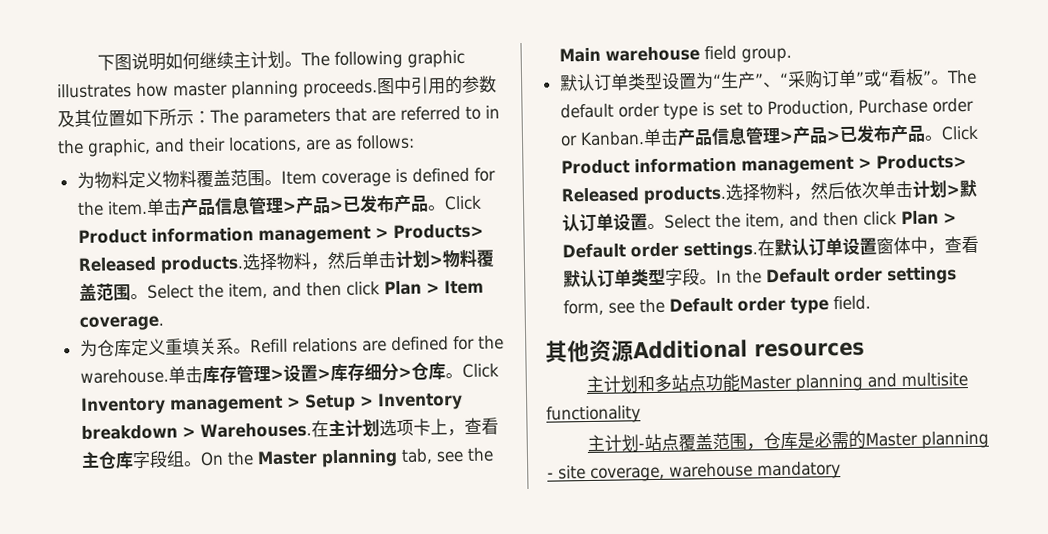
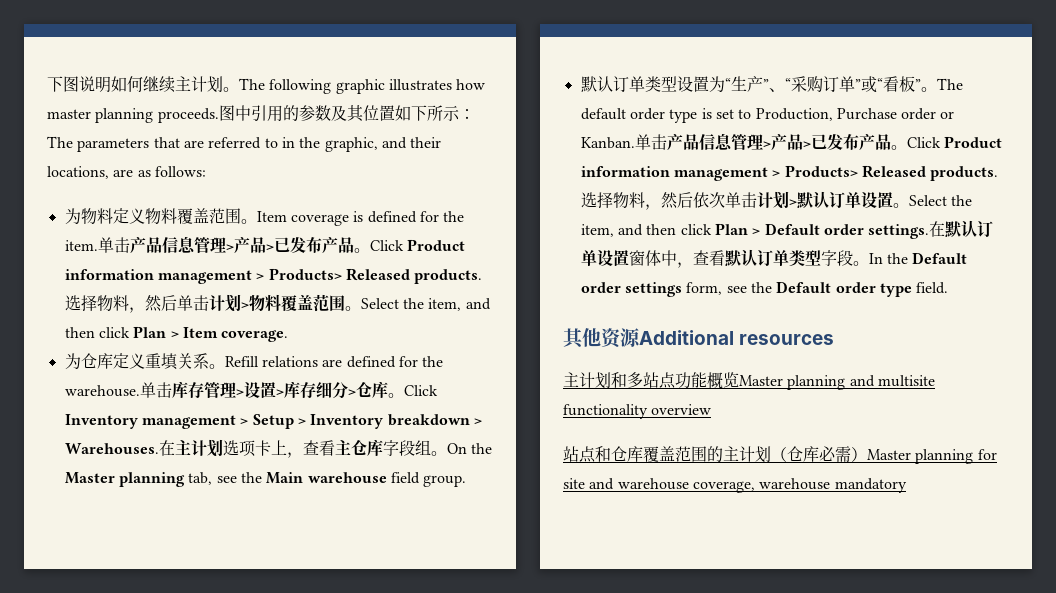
(740, 382) none -> [707,372,739,389] 概览
[586,430,989,453] [547,465,586,480] // 主计划-站点覆盖范围，仓库是必需的Master planning - site -> [651,404,712,415] [563,446,997,464] [563,478,689,490] overview // 站点和仓库覆盖范围的主计划（仓库必需）Master planning for site and warehouse

